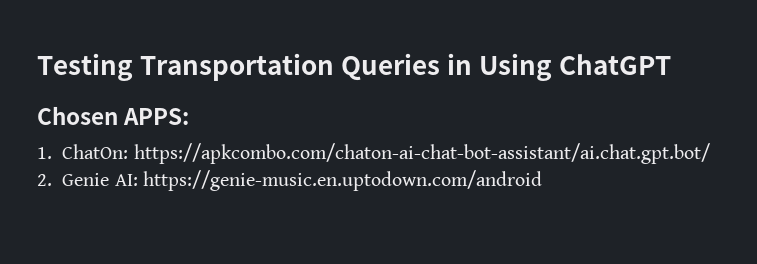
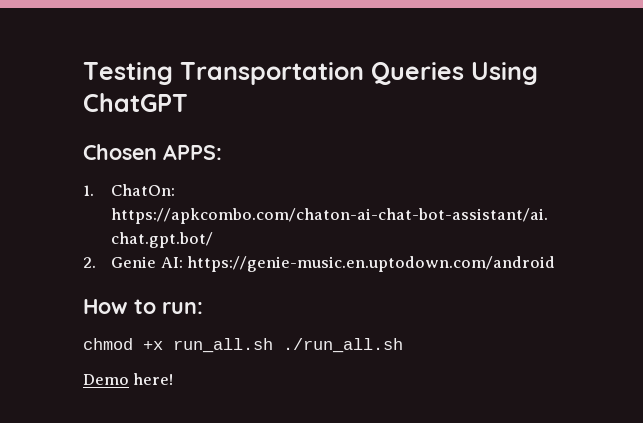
[447,53,473,75] in -> (464, 73) none
(542, 180) none -> [83,299,203,314] [83,338,403,353] [83,373,174,385] // How to run: // chmod +x run_all.sh ./run_all.sh // Demo here!

